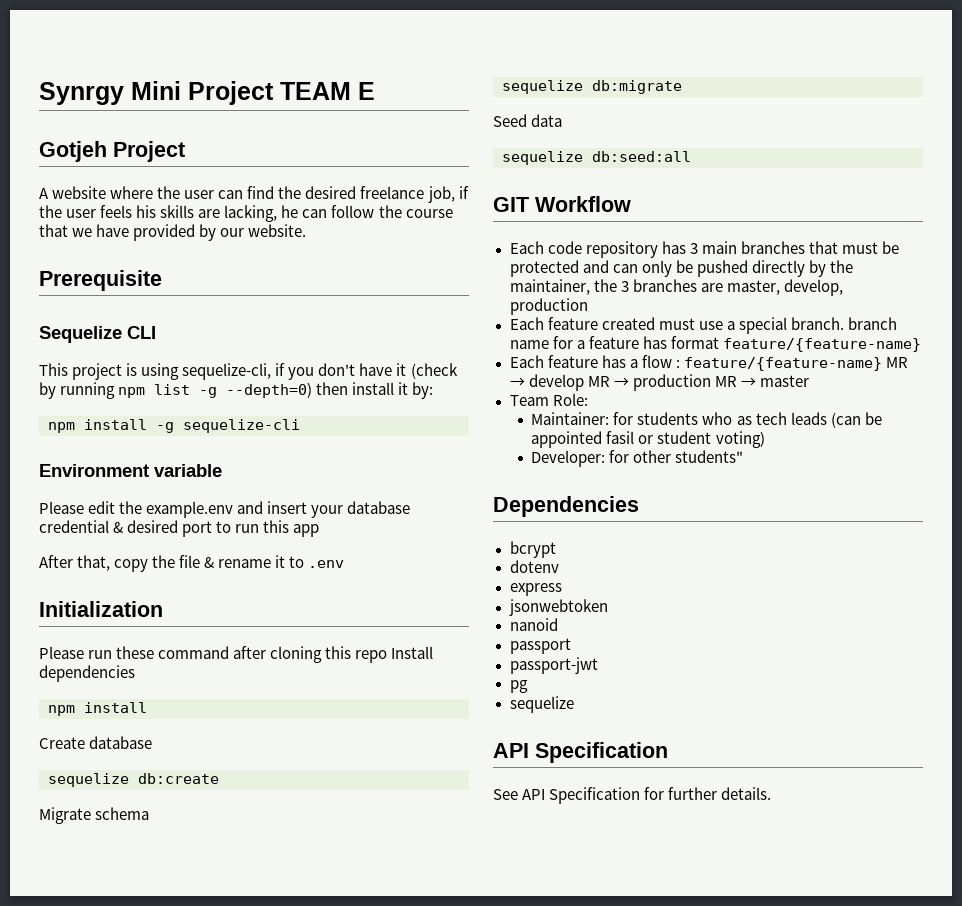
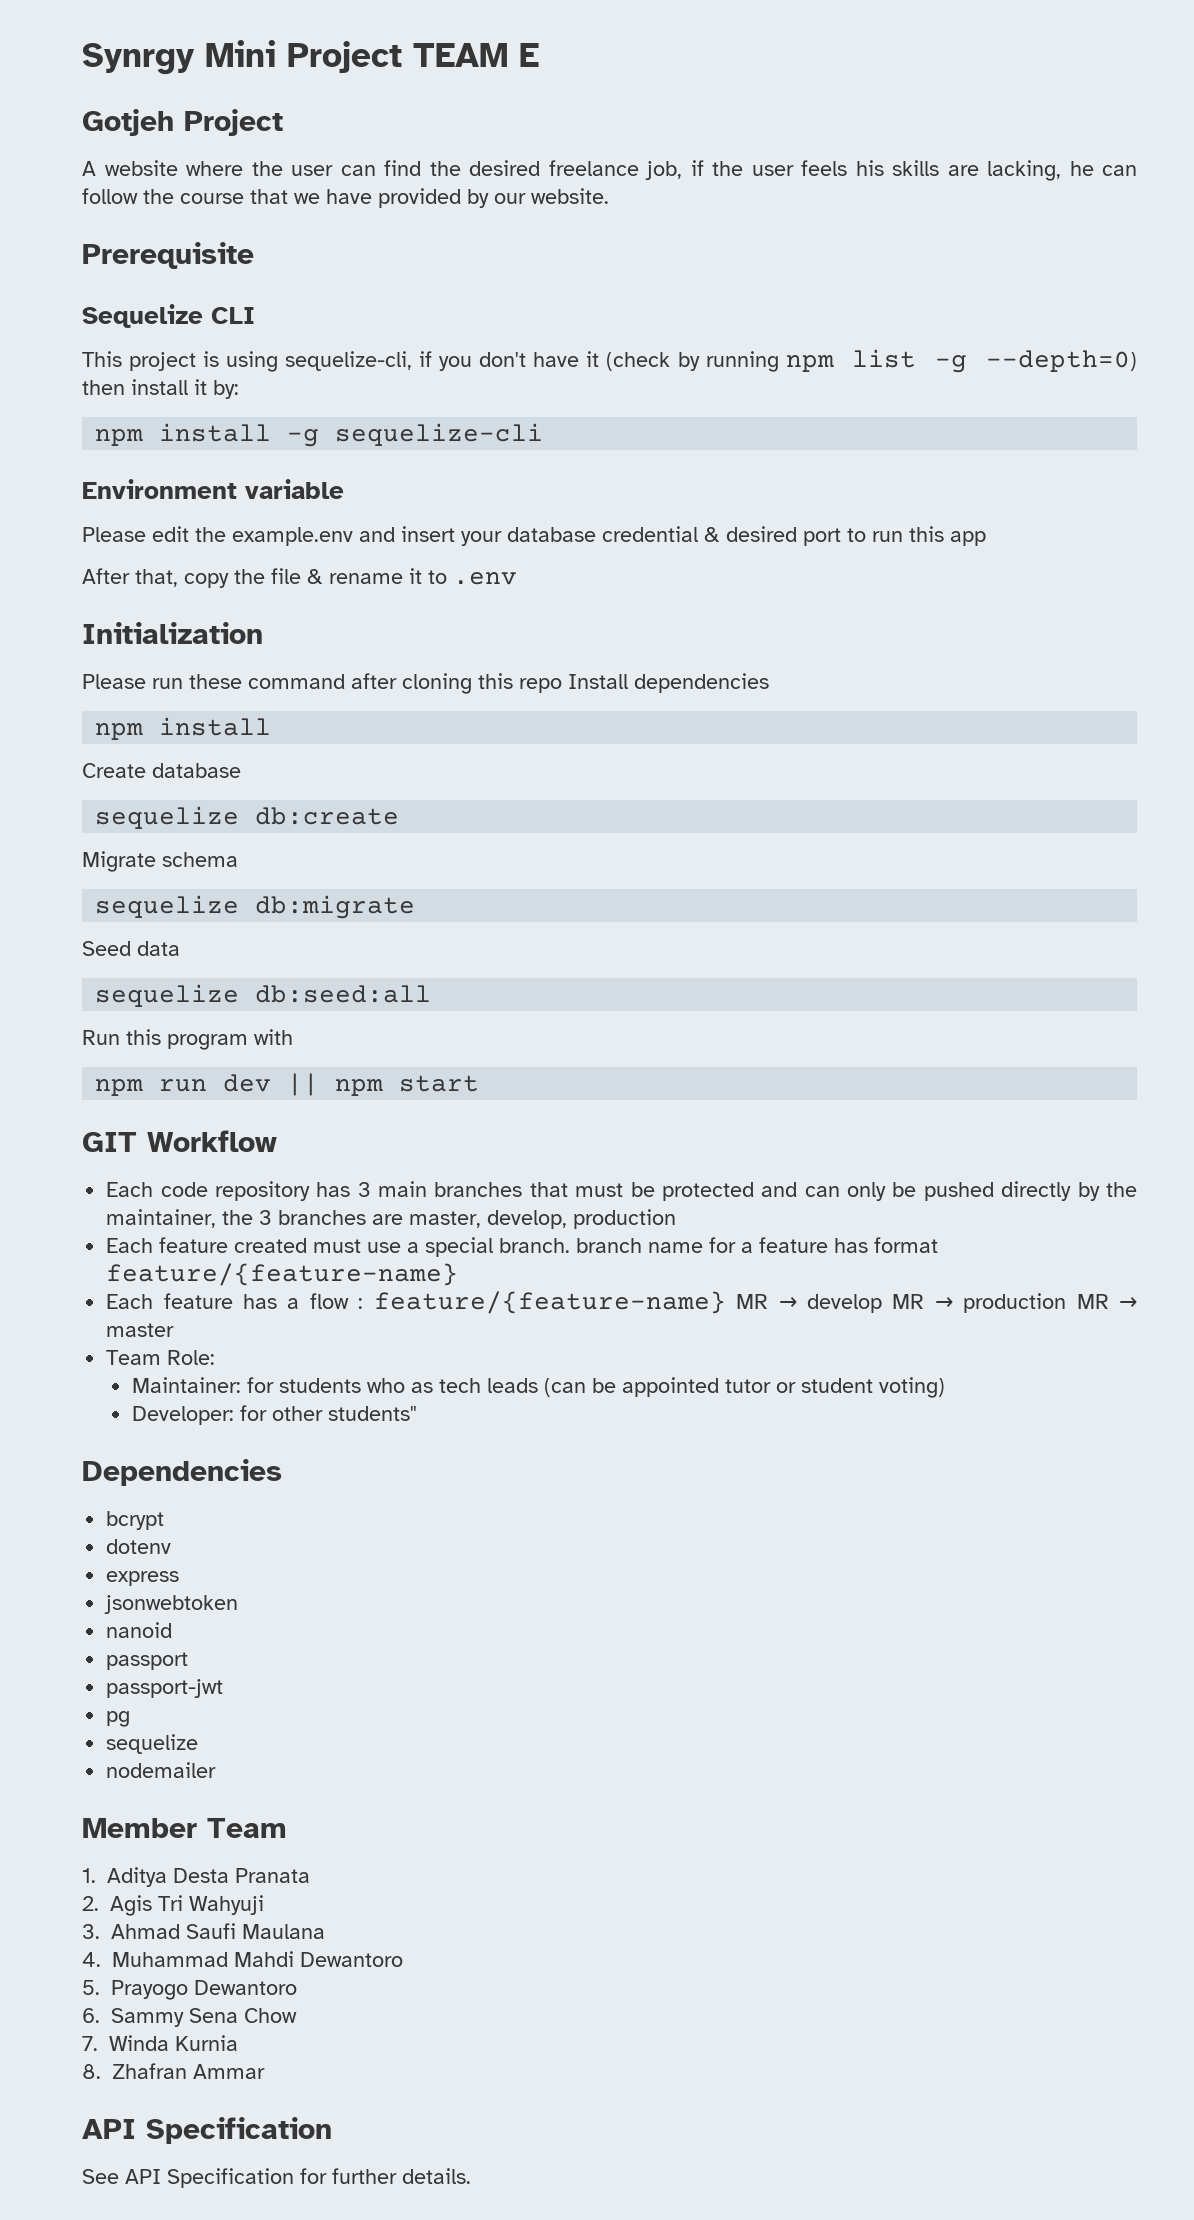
(691, 156) none -> [82,1029,293,1050] [95,1073,480,1096] // Run this program with // npm run dev || npm start
[606,431,635,444] fasil -> [724,1379,771,1393] tutor
(574, 704) none -> [106,1762,217,1778] [82,1818,287,1838] [82,1867,311,1887] [82,1895,264,1916] [82,1923,325,1939] [82,1951,403,1967] [82,1980,297,2000] [82,2008,297,2027] [82,2035,238,2051] [82,2063,265,2079] // nodemailer // Member Team // 1. Aditya Desta Pranata // 2. Agis Tri Wahyuji // 3. Ahmad Saufi Maulana // 4. Muhammad Mahdi Dewantoro // 5. Prayogo Dewantoro // 6. Sammy Sena Chow // 7. Winda Kurnia // 8. Zhafran Ammar

